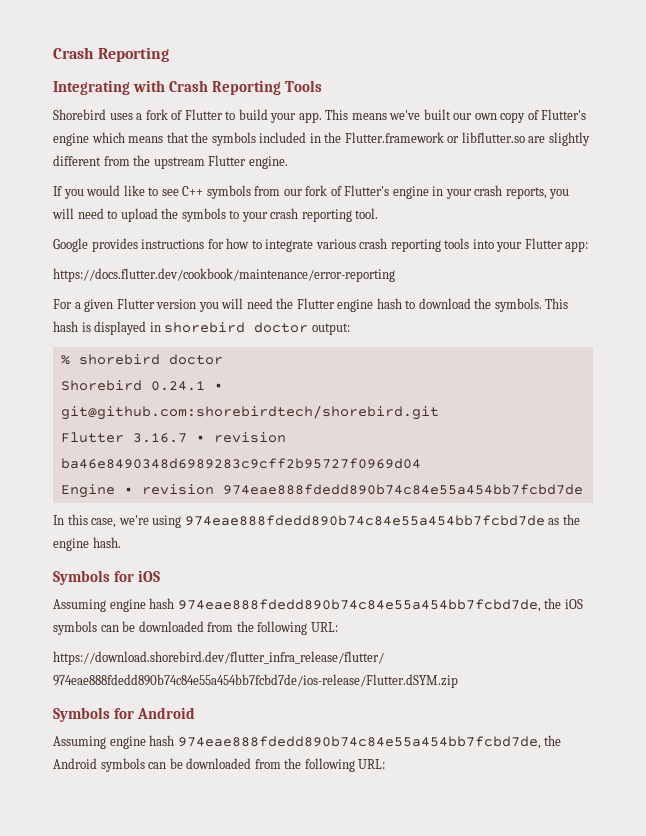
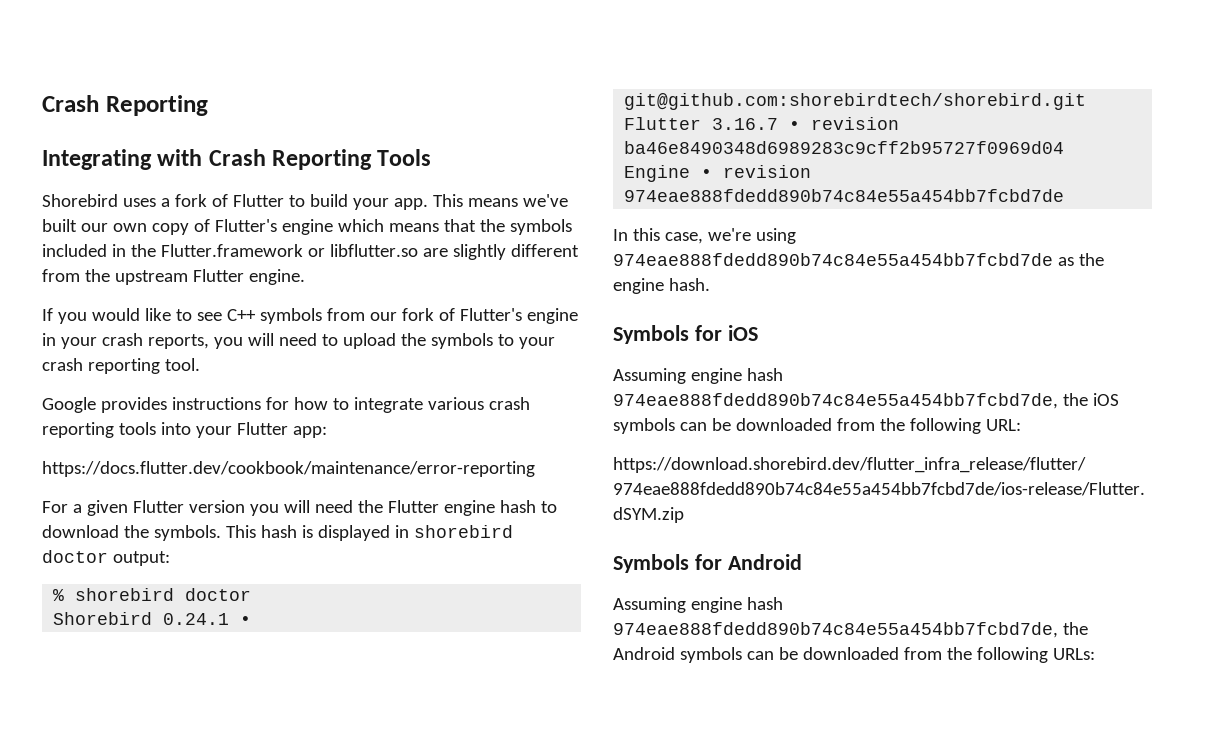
[358,759,386,769] URL: -> [1052,648,1095,660] URLs:

